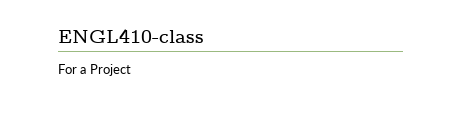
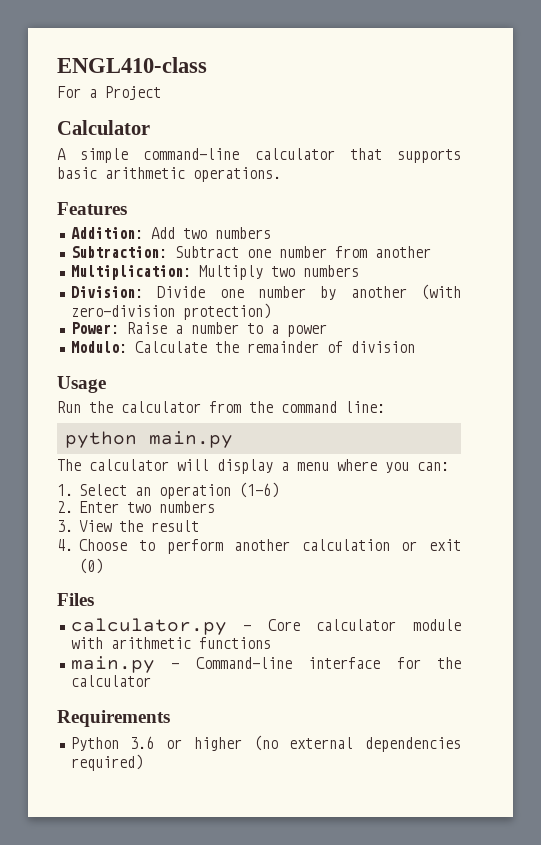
(131, 70) none -> [57,120,150,135] [57,148,461,163] [57,167,281,182] [57,202,127,215] [70,227,271,239] [70,246,431,258] [70,265,359,280] [70,284,461,300] [70,303,271,320] [70,322,327,337] [70,341,415,353] [57,376,106,393] [57,401,385,413] [64,431,233,448] [57,459,449,474] [57,482,280,499] [57,501,216,513] [57,520,200,532] [57,539,461,554] [79,558,104,574] [57,593,94,606] [70,618,461,635] [70,637,271,649] [70,656,461,673] [70,675,151,687] [57,710,170,727] [70,735,461,752] [70,754,143,771] // Calculator // A simple command-line calculator that supports basic arithmetic operations. // Features // Addition: Add two numbers // Subtraction: Subtract one number from another // Multiplication: Multiply two numbers // Division: Divide one number by another (with zero-division protection) // Power: Raise a number to a power // Modulo: Calculate the remainder of division // Usage // Run the calculator from the command line: // python main.py // The calculator will display a menu where you can: // 1. Select an operation (1-6) // 2. Enter two numbers // 3. View the result // 4. Choose to perform another calculation or exit (0) // Files // calculator.py - Core calculator module with arithmetic functions // main.py - Command-line interface for the calculator // Requirements // Python 3.6 or higher (no external dependencies required)

